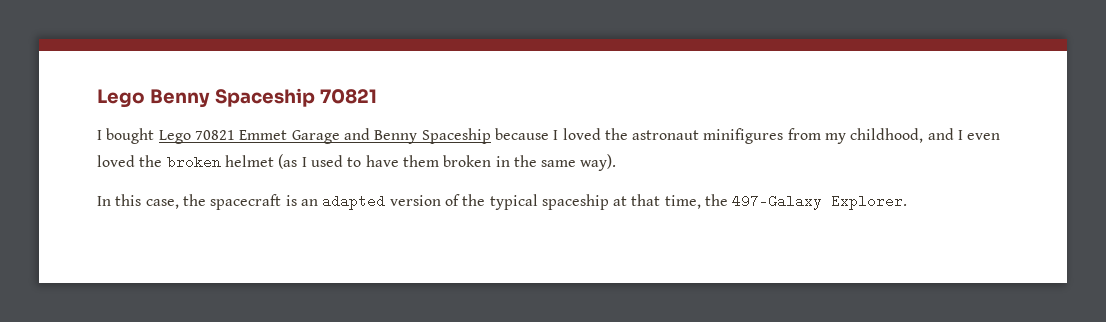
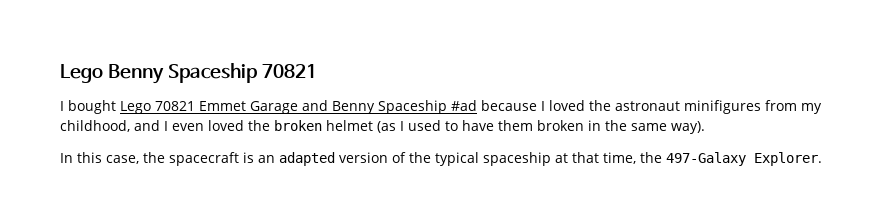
(491, 136) none -> [451,100,477,111] #ad

